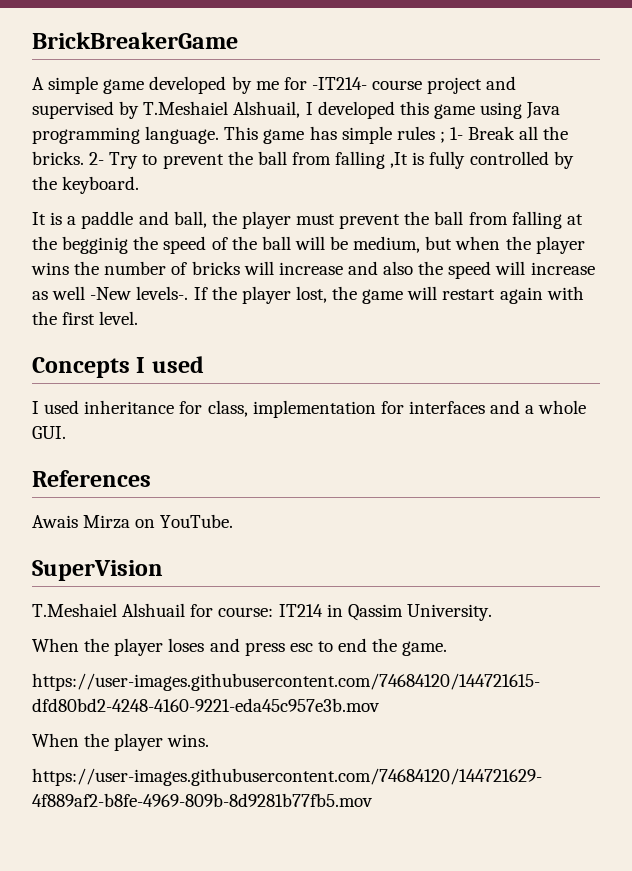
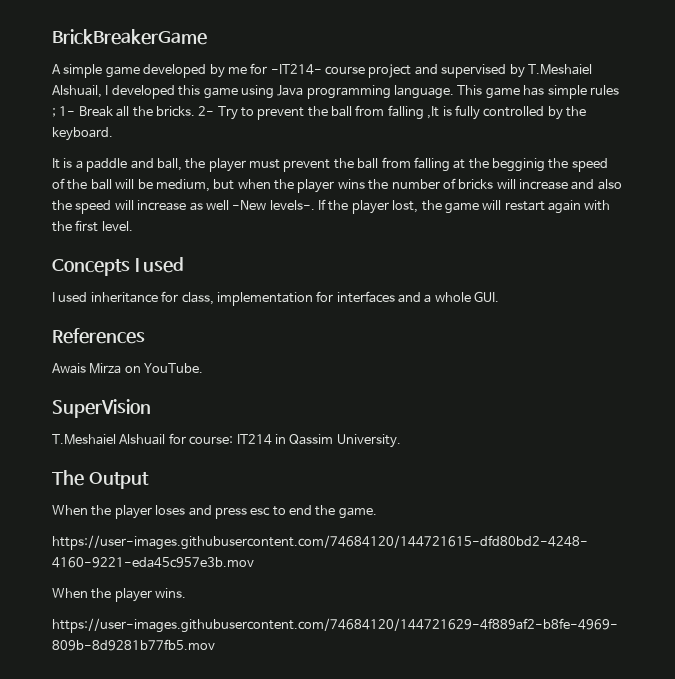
(492, 612) none -> [52,470,149,489] // The Output

